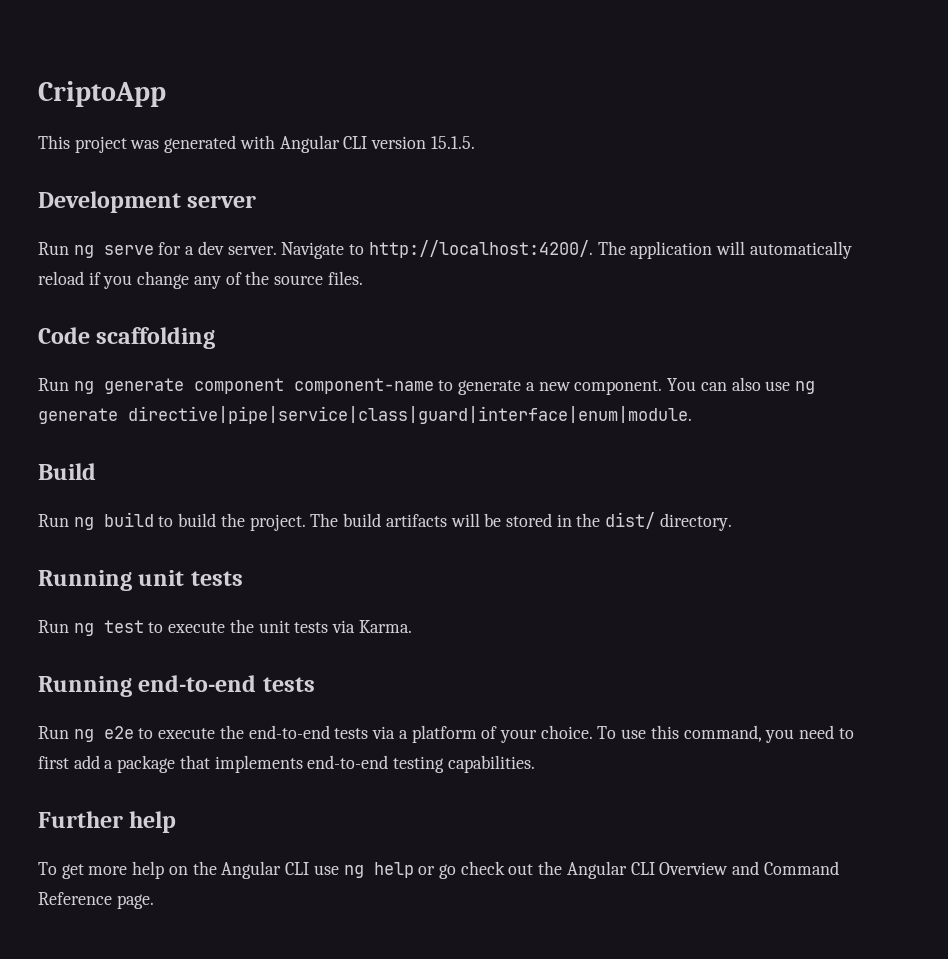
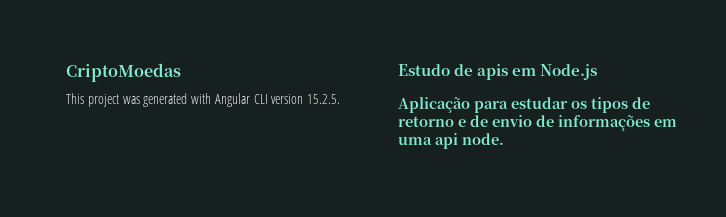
[38,81,166,107] CriptoApp -> [66,63,181,82] CriptoMoedas
[430,136,475,149] [38,191,257,213] [38,240,852,259] [38,271,363,289] [38,327,216,349] [38,377,815,395] [38,406,692,424] [38,463,96,480] [38,512,732,531] [38,570,243,591] [38,619,412,636] [38,675,315,697] [38,725,854,743] [38,755,535,773] [38,811,177,833] [38,861,839,879] [38,892,154,909] 15.1.5. // Development server // Run ng serve for a dev server. Navigate to http://localhost:4200/. The application will automatically reload if you change any of the source files. // Code scaffolding // Run ng generate component component-name to generate a new component. You can also use ng generate directive|pipe|service|class|guard|interface|enum|module. // Build // Run ng build to build the project. The build artifacts will be stored in the dist/ directory. // Running unit tests // Run ng test to execute the unit tests via Karma. // Running end-to-end tests // Run ng e2e to execute the end-to-end tests via a platform of your choice. To use this command, you need to first add a package that implements end-to-end testing capabilities. // Further help // To get more help on the Angular CLI use ng help or go check out the Angular CLI Overview and Command Reference page. -> [307,94,341,104] [398,64,598,80] [398,97,650,113] [398,115,677,131] [398,133,504,149] 15.2.5. // Estudo de apis em Node.js // Aplicação para estudar os tipos de retorno e de envio de informações em uma api node.

